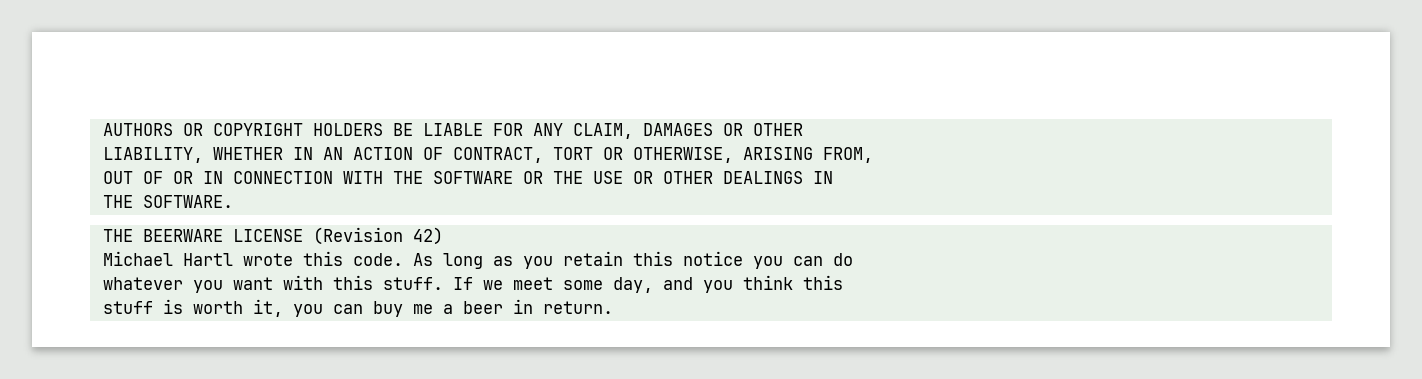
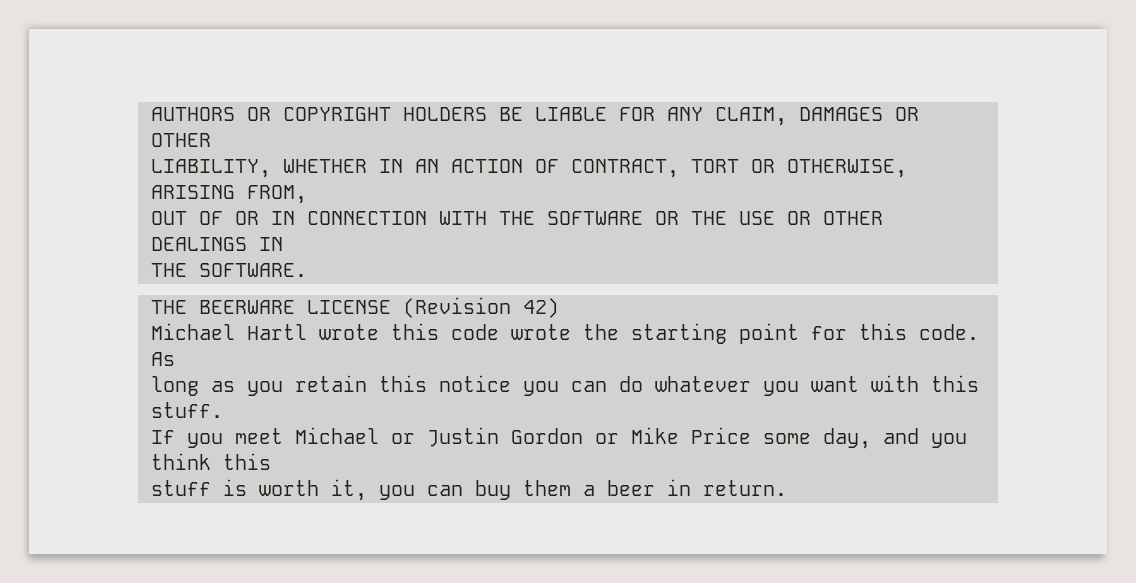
(343, 258) none -> [450,323,907,344] code wrote the starting point for this
(433, 259) none -> (175, 359) //
(853, 259) // -> (643, 384) none
[452,277,553,290] If we meet -> [150,427,751,448] // If you meet Michael or Justin Gordon or Mike Price
[412,304,433,314] me -> [522,480,571,496] them

